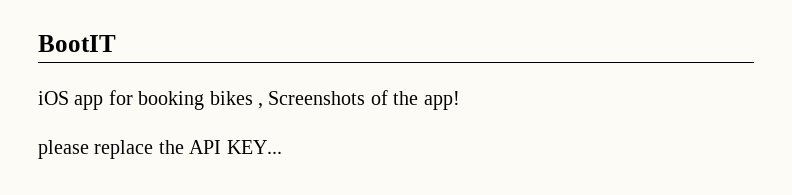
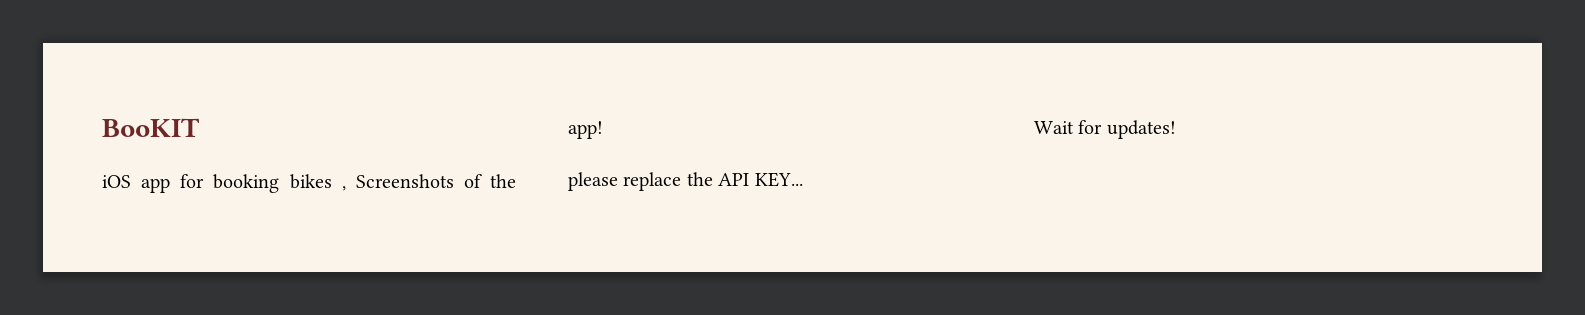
[38,35,116,52] BootIT -> [102,118,200,137] BooKIT
(282, 147) none -> [1034,120,1176,139] // Wait for updates!

